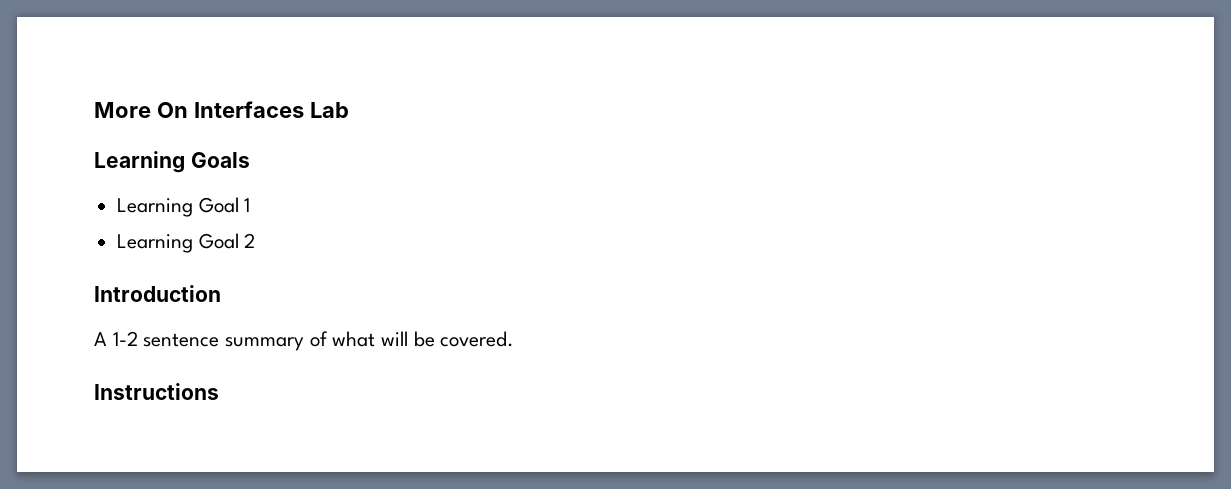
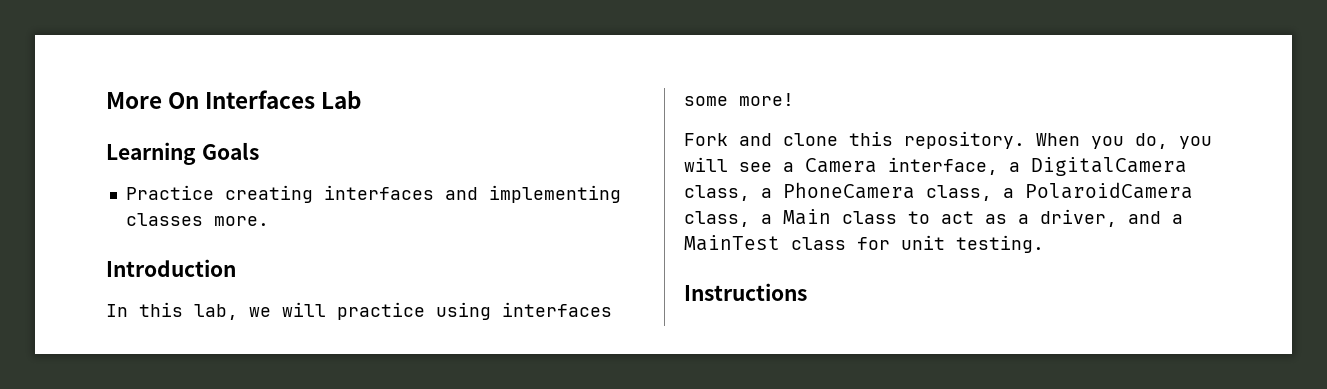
[117,197,251,217] [117,233,256,253] [94,285,221,302] [94,331,515,351] Learning Goal 1 // Learning Goal 2 // Introduction // A 1-2 sentence summary of what will be covered. -> [125,185,621,203] [125,213,269,226] [106,259,236,277] [106,302,612,320] [684,93,794,106] [684,131,1212,149] [684,157,1187,176] [684,182,1193,201] [684,209,1183,227] [684,235,1044,253] Practice creating interfaces and implementing classes more. // Introduction // In this lab, we will practice using interfaces some more! // Fork and clone this repository. When you do, you will see a Camera interface, a DigitalCamera class, a PhoneCamera class, a PolaroidCamera class, a Main class to act as a driver, and a MainTest class for unit testing.

